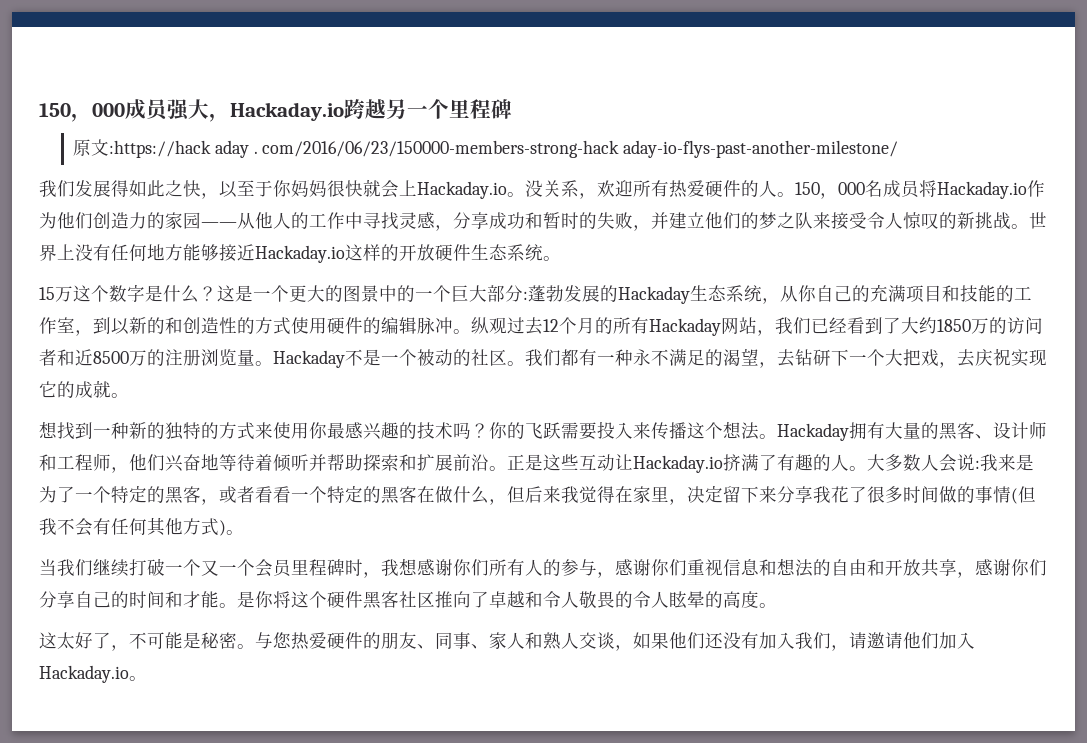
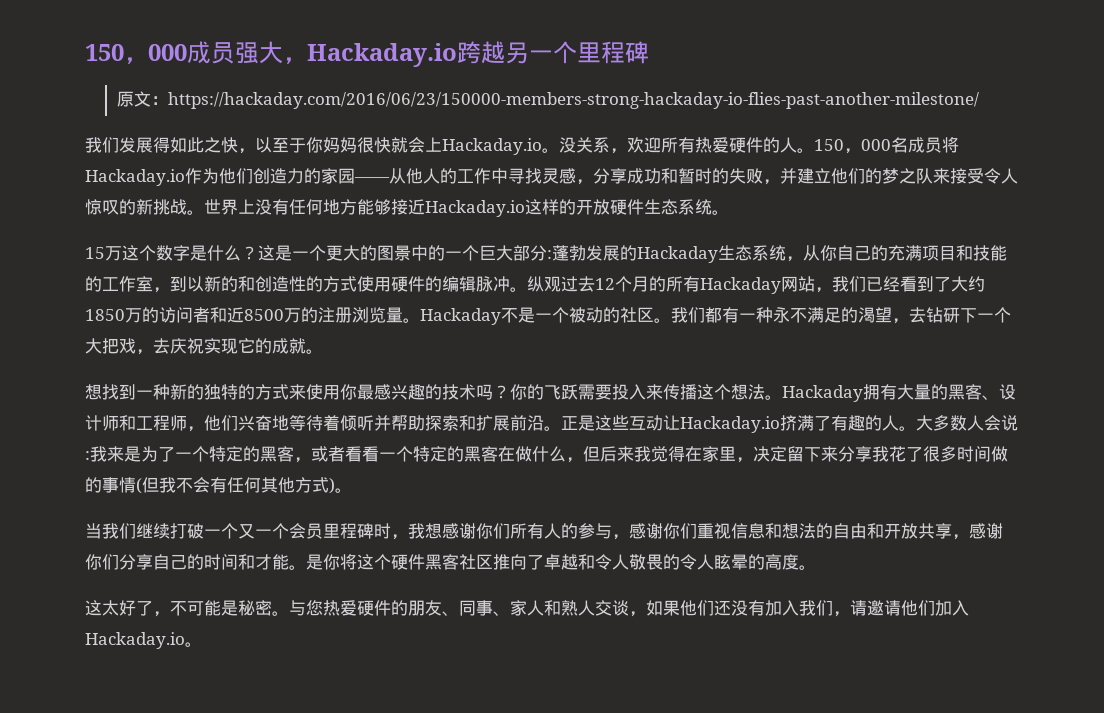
[109,140,899,158] :https://hack aday . com/2016/06/23/150000-members-strong-hack aday-io-flys-past-another-milestone/ -> [150,92,979,109] ：https://hackaday.com/2016/06/23/150000-members-strong-hackaday-io-flies-past-another-milestone/

